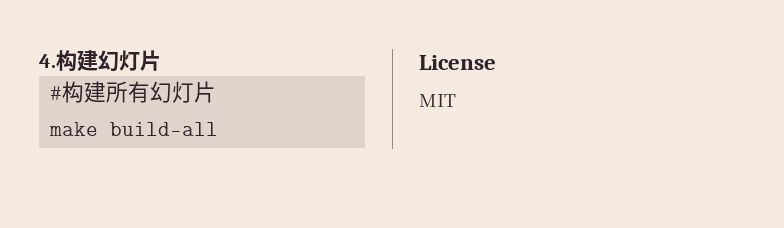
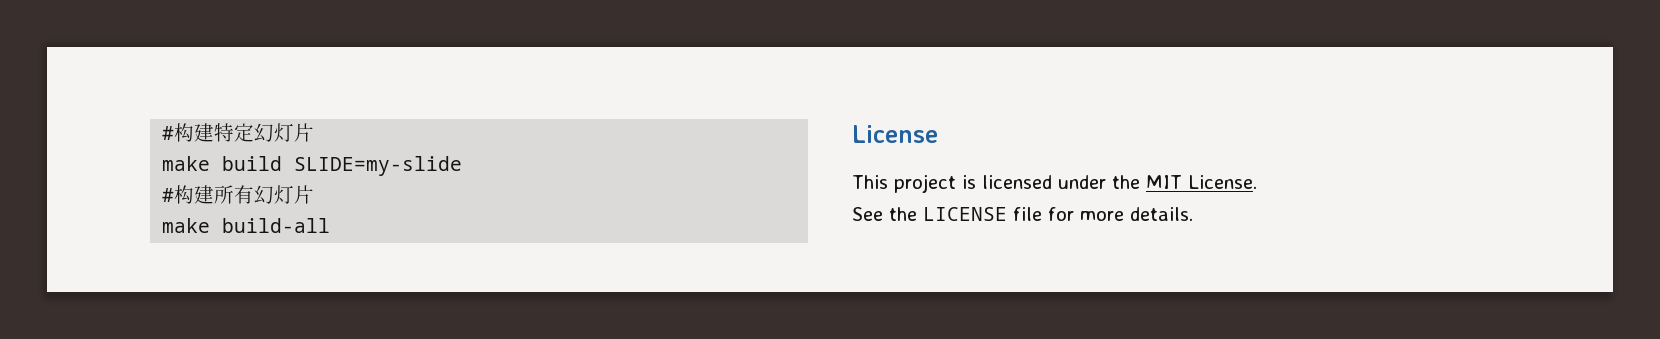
[39,50,161,72] 4.构建幻灯片 -> [162,123,315,142] [162,156,463,176] #构建特定幻灯片 // make build SLIDE=my-slide
[419,94,456,107] MIT -> [852,174,1257,193] [852,207,1193,221] This project is licensed under the MIT License. // See the LICENSE file for more details.

